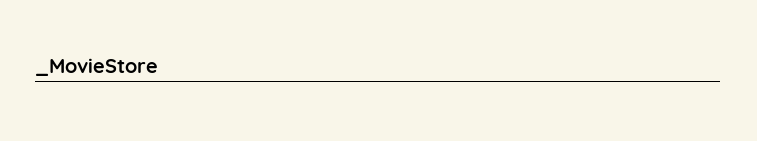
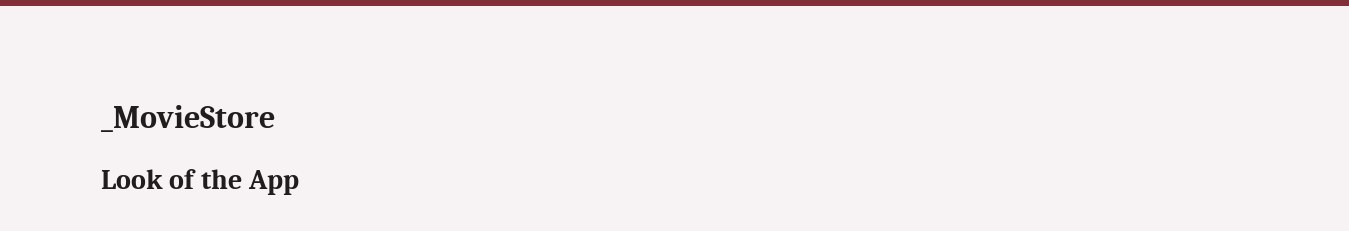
(158, 67) none -> [101,169,300,195] // Look of the App

